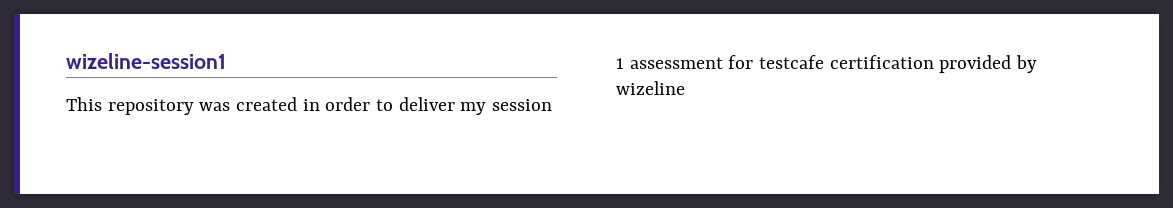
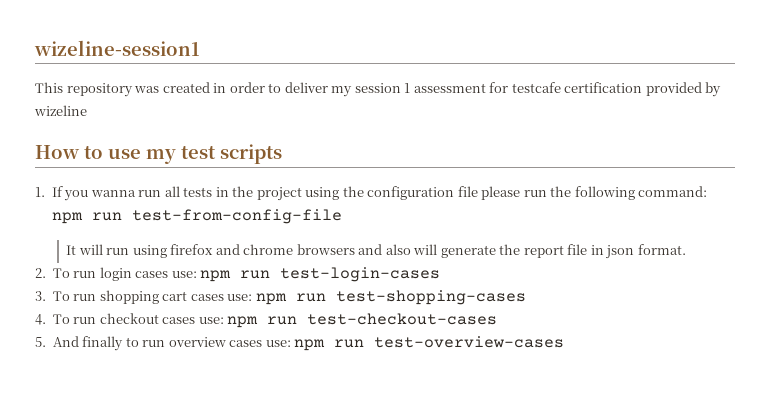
(685, 88) none -> [35,144,282,164] [35,186,708,201] [51,209,342,224] [66,244,686,259] [35,267,441,282] [35,290,526,305] [35,313,498,328] [35,336,565,351] // How to use my test scripts // 1. If you wanna run all tests in the project using the configuration file please run the following command: npm run test-from-config-file // It will run using firefox and chrome browsers and also will generate the report file in json format. // 2. To run login cases use: npm run test-login-cases // 3. To run shopping cart cases use: npm run test-shopping-cases // 4. To run checkout cases use: npm run test-checkout-cases // 5. And finally to run overview cases use: npm run test-overview-cases

